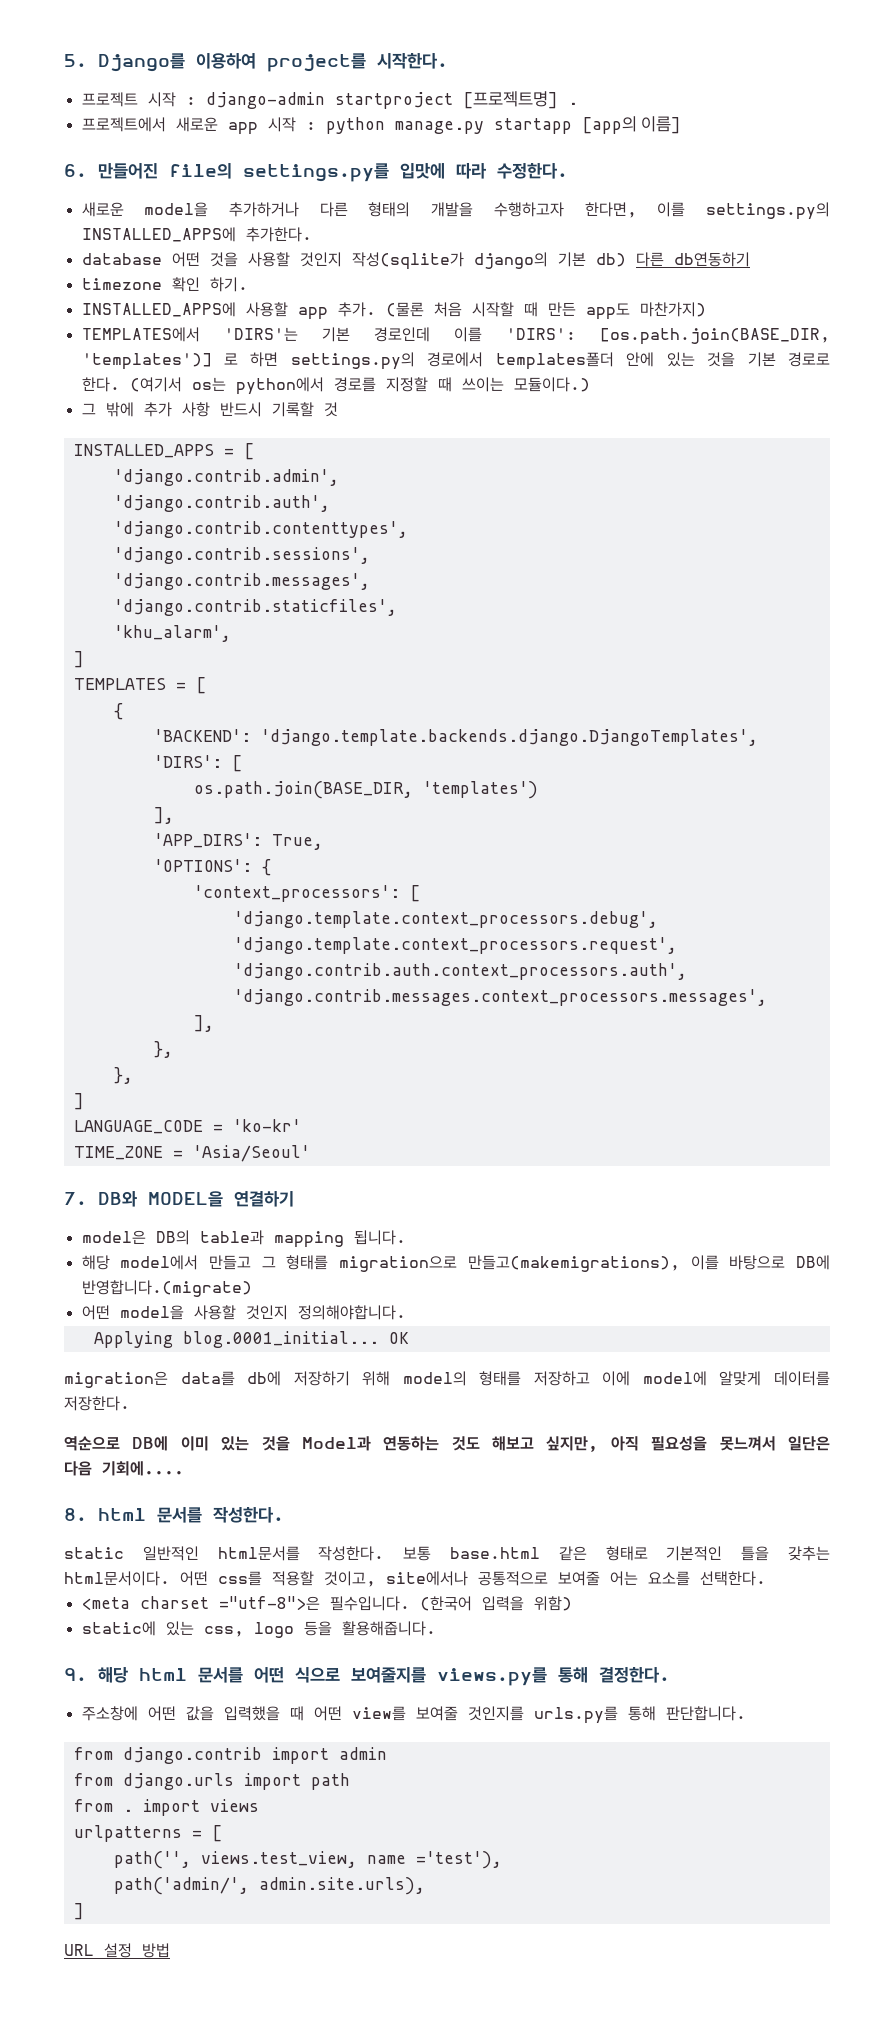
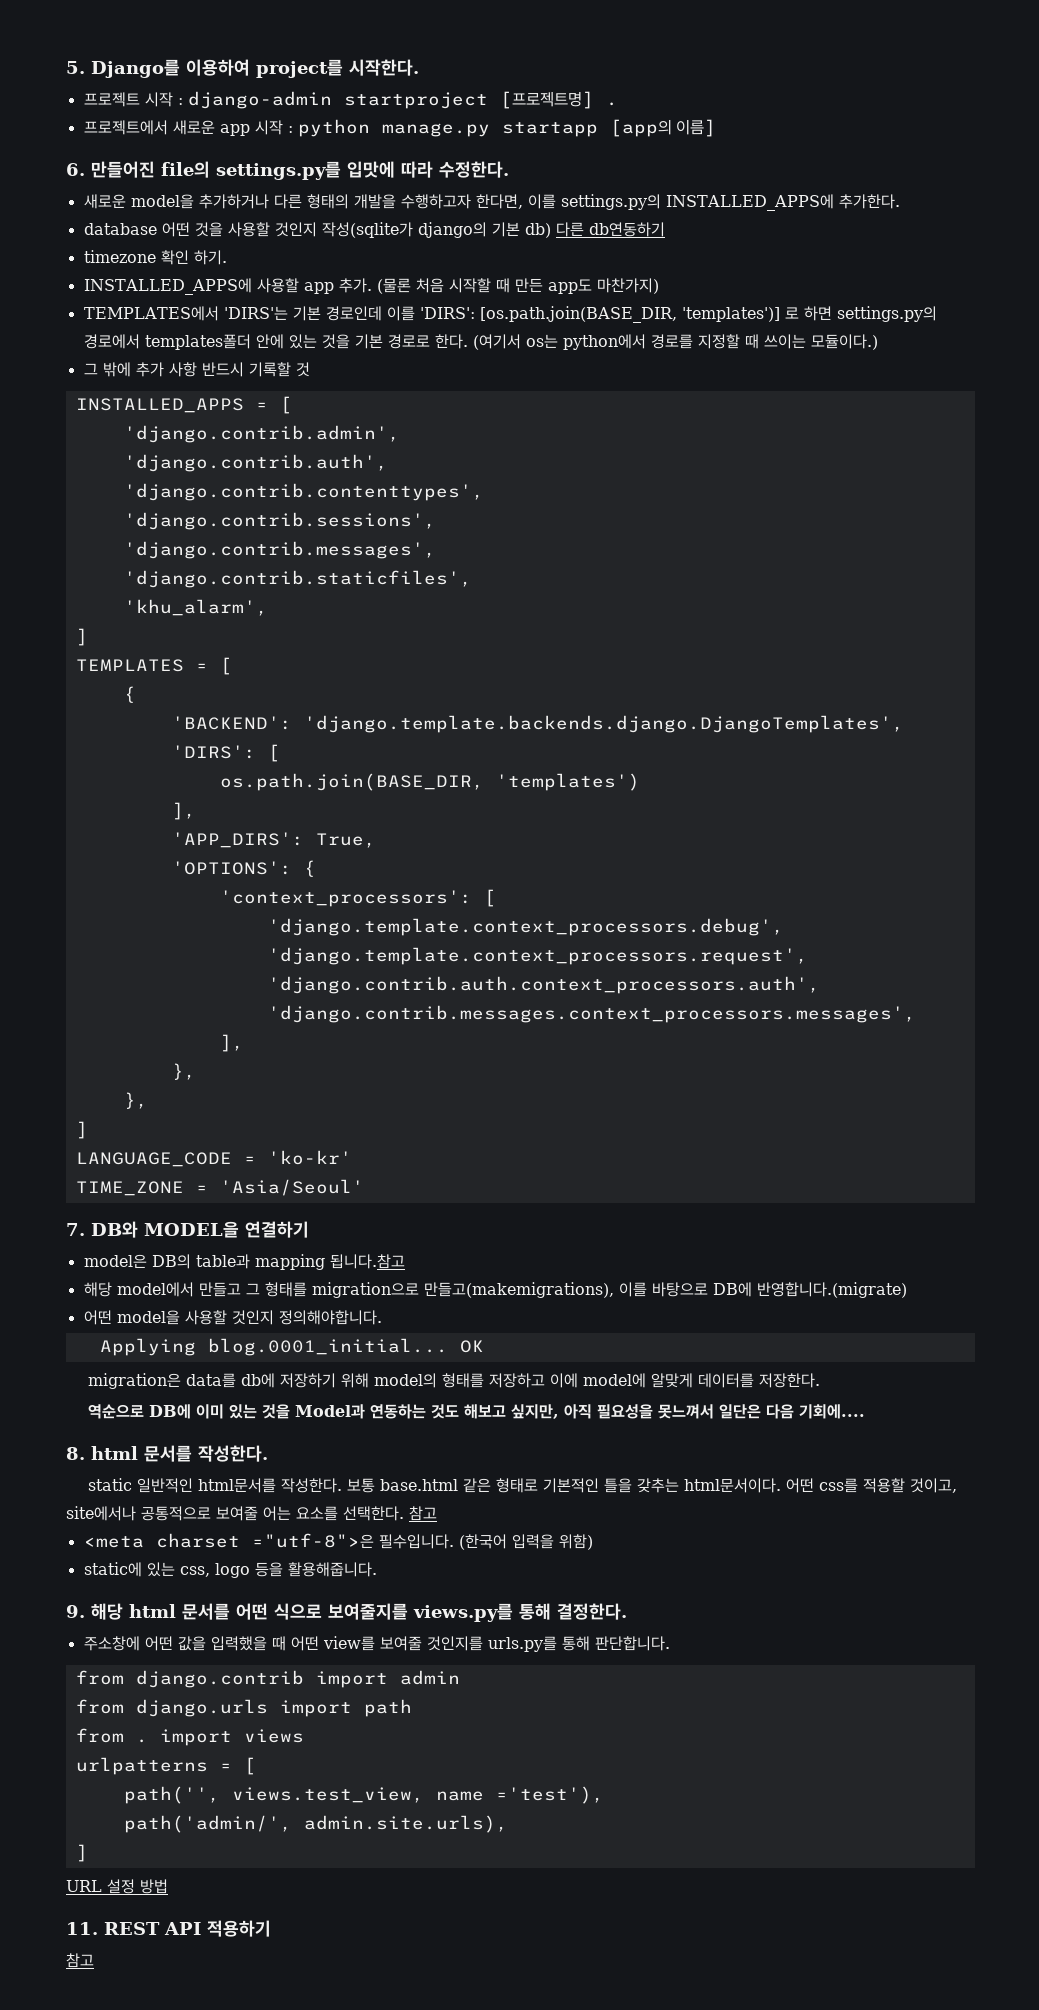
[353,1230,406,1245] 됩니다. -> [329,1254,405,1269] 됩니다.참고
(766, 1578) none -> [409,1506,437,1521] 참고
(170, 1950) none -> [66,1920,271,1937] [66,1953,94,1968] // 11. REST API 적용하기 // 참고

